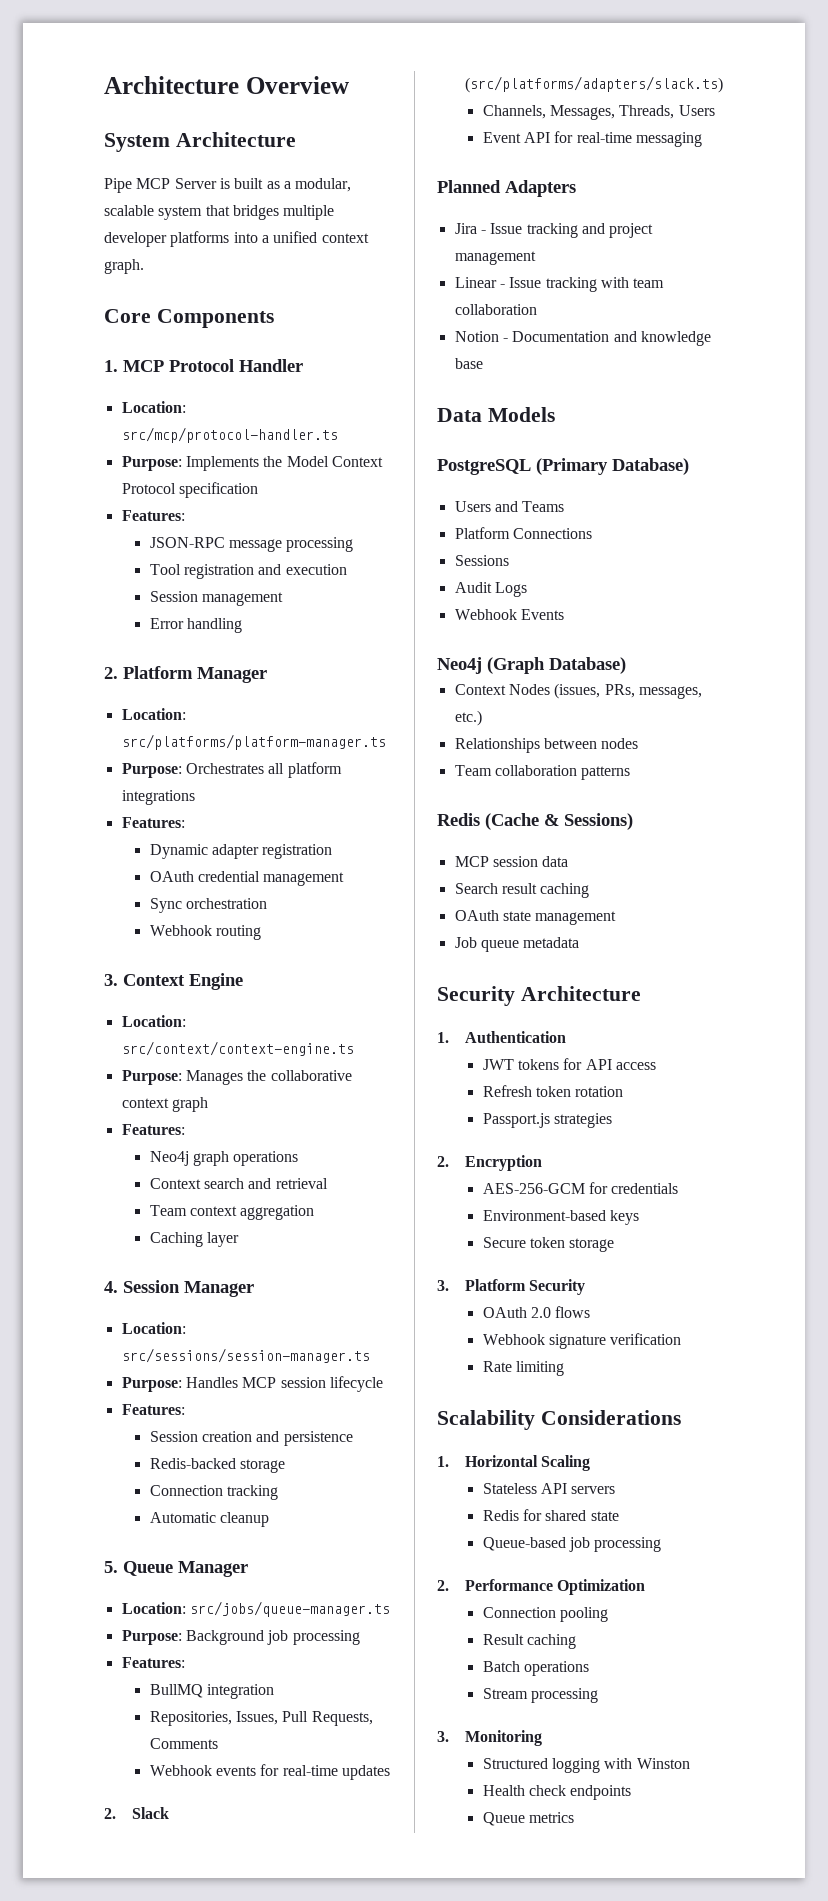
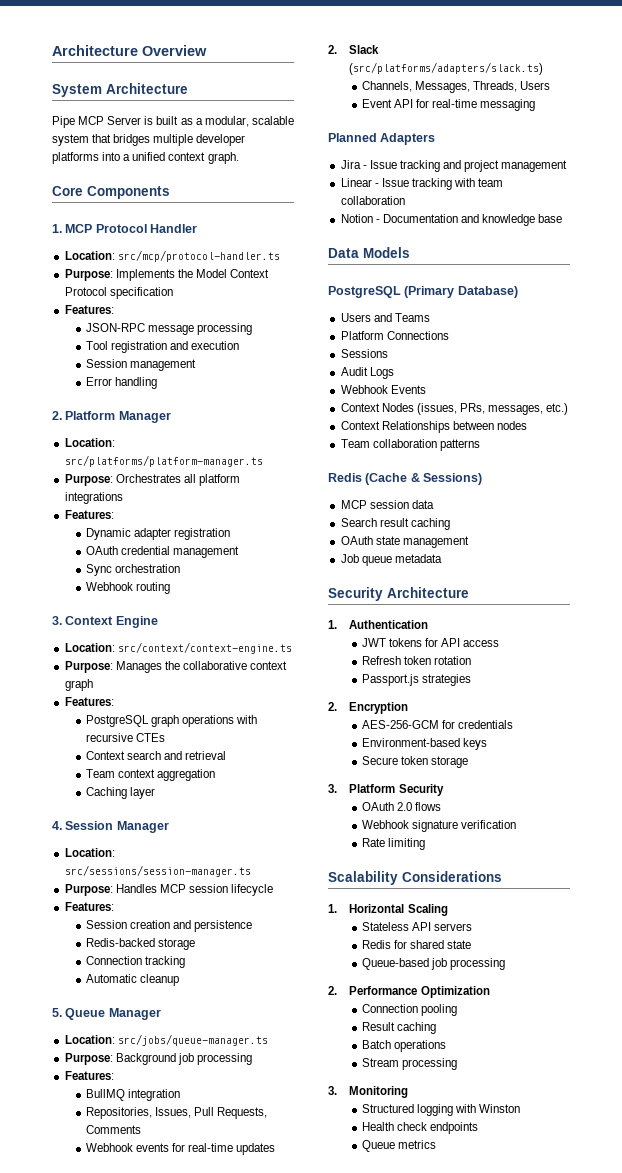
[149,1151,189,1166] Neo4j -> [86,715,150,727] PostgreSQL
(299, 1158) none -> [236,715,258,724] [86,733,166,742] with recursive CTEs
[437,657,626,674] // Neo4j (Graph Database) -> (426, 389) none
(482, 718) none -> [340,421,380,430] Context

